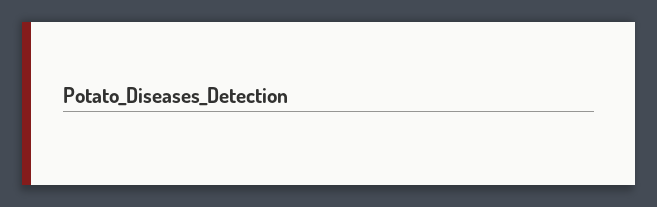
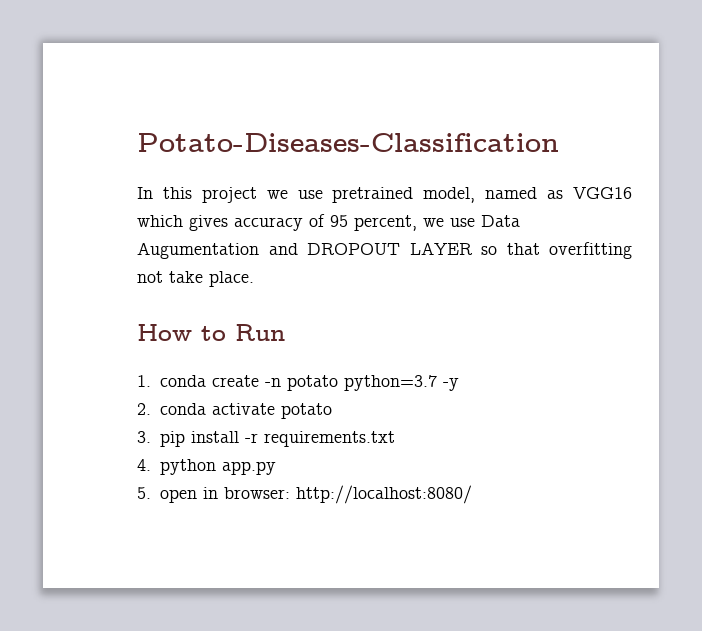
[63,87,288,106] Potato_Diseases_Detection -> [137,133,559,152] [137,187,633,203] [137,214,520,231] [137,242,632,259] [137,271,254,287] [137,324,285,341] [137,375,459,391] [137,403,332,419] [137,431,395,447] [137,459,276,475] [137,485,472,504] Potato-Diseases-Classification // In this project we use pretrained model, named as VGG16 which gives accuracy of 95 percent, we use Data Augumentation and DROPOUT LAYER so that overfitting not take place. // How to Run // 1. conda create -n potato python=3.7 -y // 2. conda activate potato // 3. pip install -r requirements.txt // 4. python app.py // 5. open in browser: http://localhost:8080/

